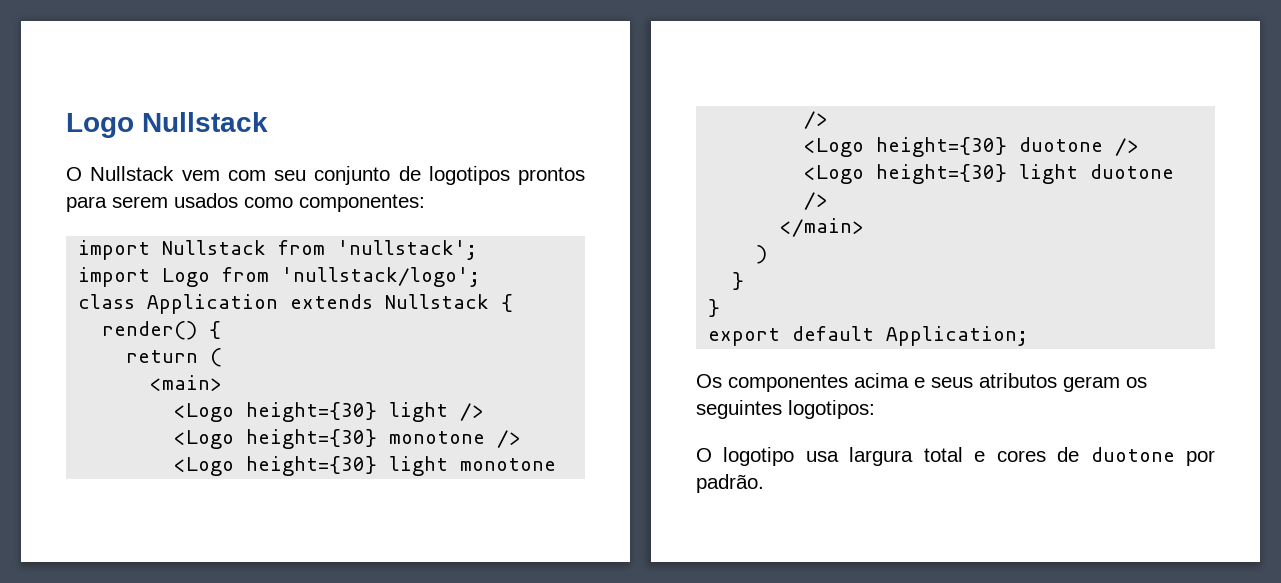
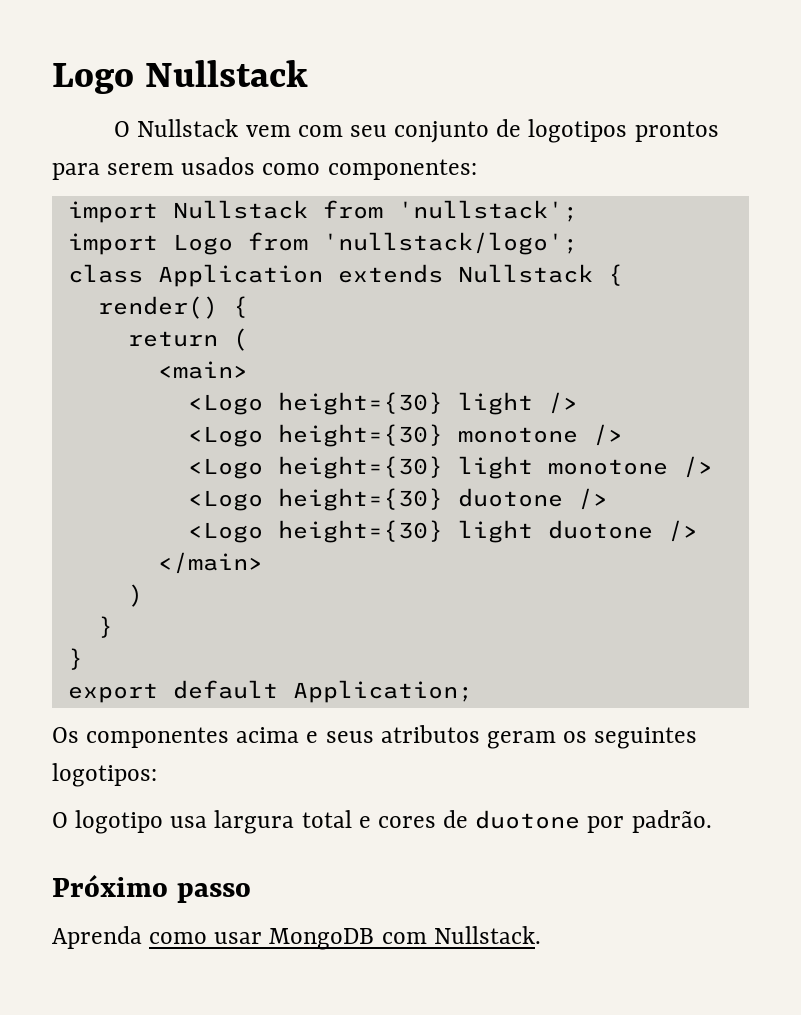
(764, 483) none -> [52,874,251,903] [52,926,541,950] // Próximo passo // Aprenda como usar MongoDB com Nullstack.

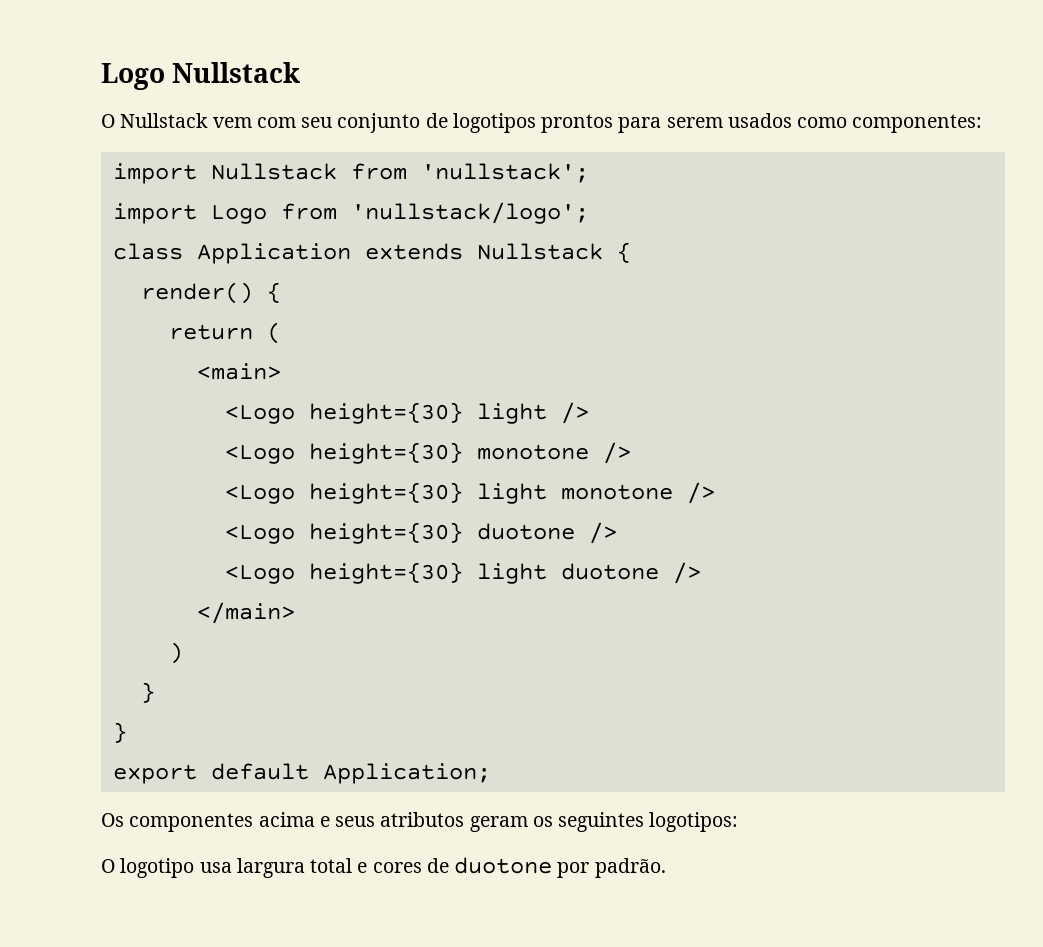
[52,874,251,903] [52,926,541,950] // Próximo passo // Aprenda como usar MongoDB com Nullstack. -> (666, 868) none

